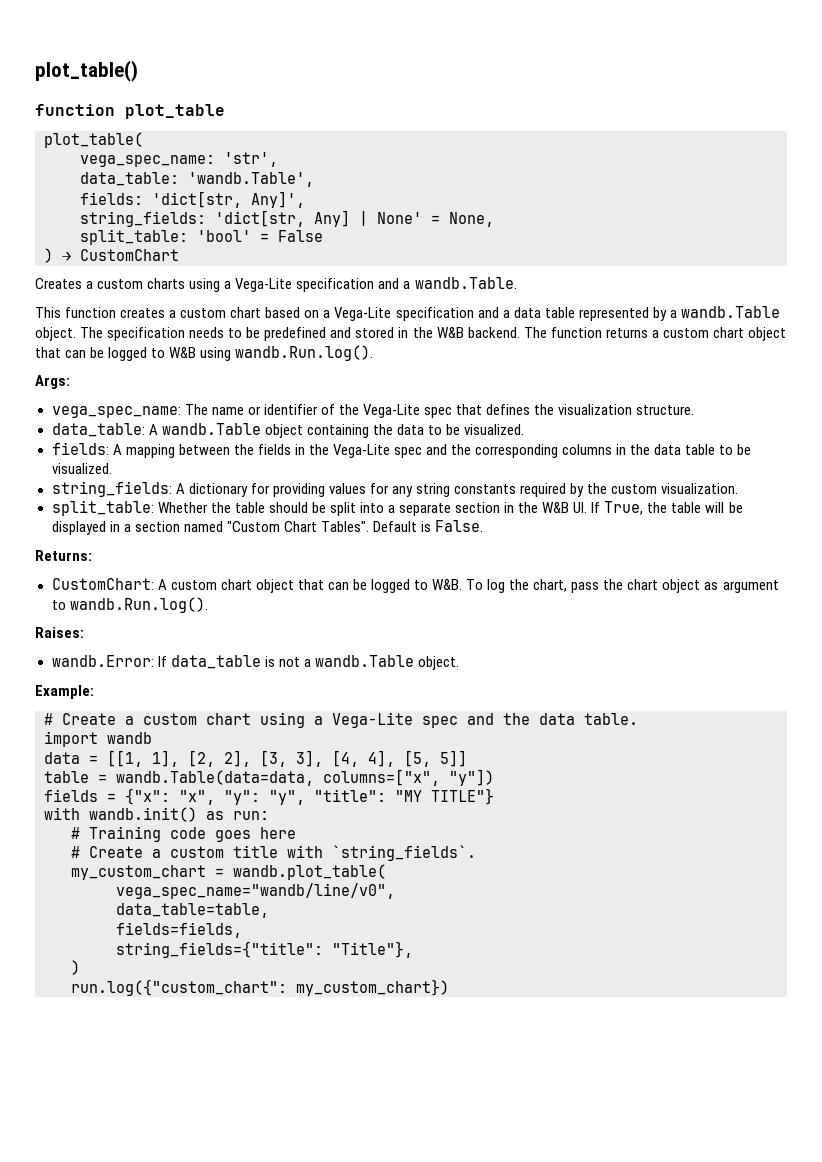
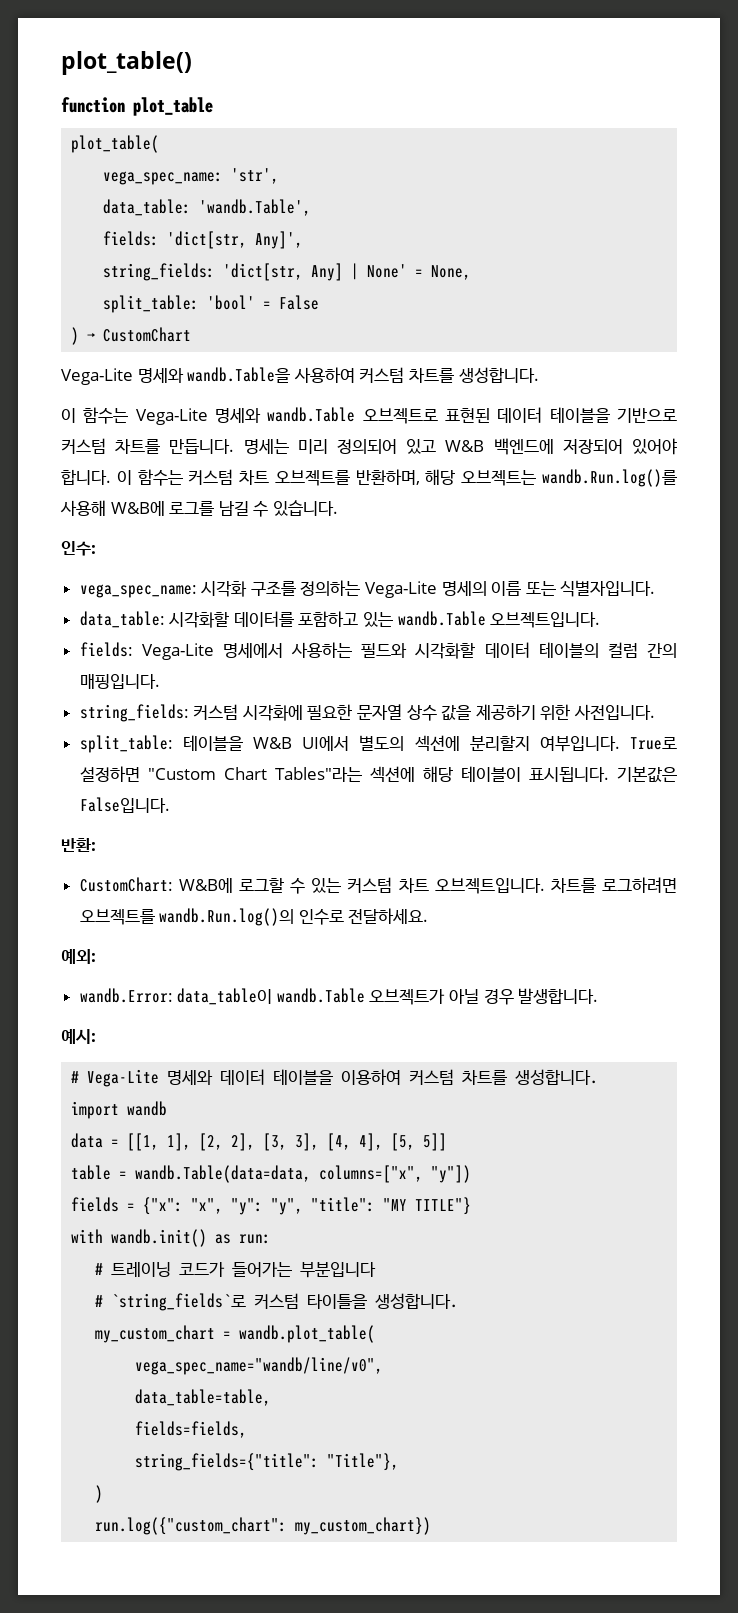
[35,277,517,292] [35,306,780,321] [35,327,786,341] [35,345,374,361] [35,375,70,389] [51,404,695,418] [51,423,524,438] [51,442,752,458] [51,463,112,474] [51,481,739,497] [51,500,743,516] [51,520,484,535] [35,550,92,561] [51,578,779,593] [51,597,208,613] [35,627,84,638] [51,655,459,670] [35,685,94,699] [44,712,638,728] Creates a custom charts using a Vega-Lite specification and a wandb.Table. // This function creates a custom chart based on a Vega-Lite specification and a data table represented by a wandb.Table object. The specification needs to be predefined and stored in the W&B backend. The function returns a custom chart object that can be logged to W&B using wandb.Run.log(). // Args: // vega_spec_name: The name or identifier of the Vega-Lite spec that defines the visualization structure. // data_table: A wandb.Table object containing the data to be visualized. // fields: A mapping between the fields in the Vega-Lite spec and the corresponding columns in the data table to be visualized. // string_fields: A dictionary for providing values for any string constants required by the custom visualization. // split_table: Whether the table should be split into a separate section in the W&B UI. If True, the table will be displayed in a section named "Custom Chart Tables". Default is False. // Returns: // CustomChart: A custom chart object that can be logged to W&B. To log the chart, pass the chart object as argument to wandb.Run.log(). // Raises: // wandb.Error: If data_table is not a wandb.Table object. // Example: // # Create a custom chart using a Vega-Lite spec and the data table. -> [61,367,539,385] [61,407,677,425] [61,438,677,455] [61,469,677,487] [60,500,338,517] [61,541,96,556] [79,580,656,598] [79,611,601,628] [79,642,677,660] [79,674,160,689] [79,704,656,722] [79,735,677,753] [79,766,677,783] [79,797,170,813] [61,838,96,852] [79,877,677,894] [79,908,429,926] [61,949,96,964] [79,988,599,1005] [61,1029,96,1044] [71,1069,599,1087] Vega-Lite 명세와 wandb.Table을 사용하여 커스텀 차트를 생성합니다. // 이 함수는 Vega-Lite 명세와 wandb.Table 오브젝트로 표현된 데이터 테이블을 기반으로 커스텀 차트를 만듭니다. 명세는 미리 정의되어 있고 W&B 백엔드에 저장되어 있어야 합니다. 이 함수는 커스텀 차트 오브젝트를 반환하며, 해당 오브젝트는 wandb.Run.log()를 사용해 W&B에 로그를 남길 수 있습니다. // 인수: // vega_spec_name: 시각화 구조를 정의하는 Vega-Lite 명세의 이름 또는 식별자입니다. // data_table: 시각화할 데이터를 포함하고 있는 wandb.Table 오브젝트입니다. // fields: Vega-Lite 명세에서 사용하는 필드와 시각화할 데이터 테이블의 컬럼 간의 매핑입니다. // string_fields: 커스텀 시각화에 필요한 문자열 상수 값을 제공하기 위한 사전입니다. // split_table: 테이블을 W&B UI에서 별도의 섹션에 분리할지 여부입니다. True로 설정하면 "Custom Chart Tables"라는 섹션에 해당 테이블이 표시됩니다. 기본값은 False입니다. // 반환: // CustomChart: W&B에 로그할 수 있는 커스텀 차트 오브젝트입니다. 차트를 로그하려면 오브젝트를 wandb.Run.log()의 인수로 전달하세요. // 예외: // wandb.Error: data_table이 wandb.Table 오브젝트가 아닐 경우 발생합니다. // 예시: // # Vega-Lite 명세와 데이터 테이블을 이용하여 커스텀 차트를 생성합니다.
[89,826,296,842] [71,845,476,861] Training code goes here // # Create a custom title with `string_fields`. -> [111,1262,377,1278] [95,1293,459,1311] 트레이닝 코드가 들어가는 부분입니다 // # `string_fields`로 커스텀 타이틀을 생성합니다.

